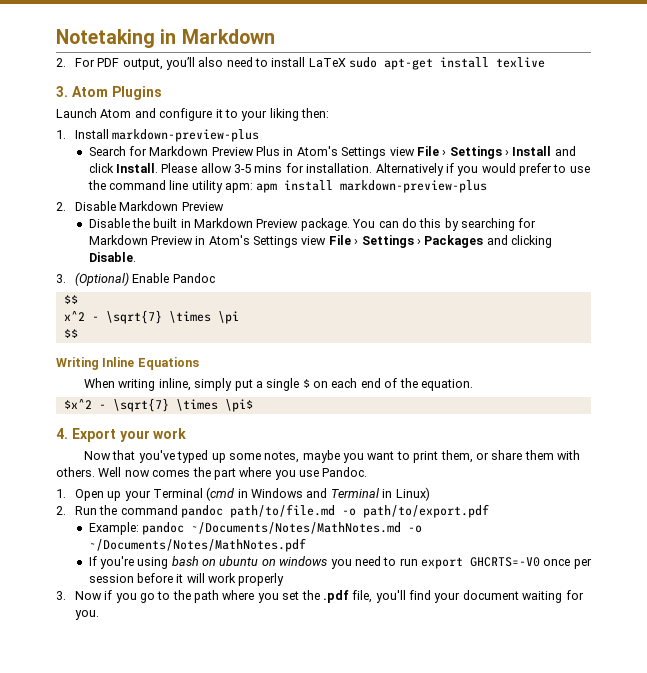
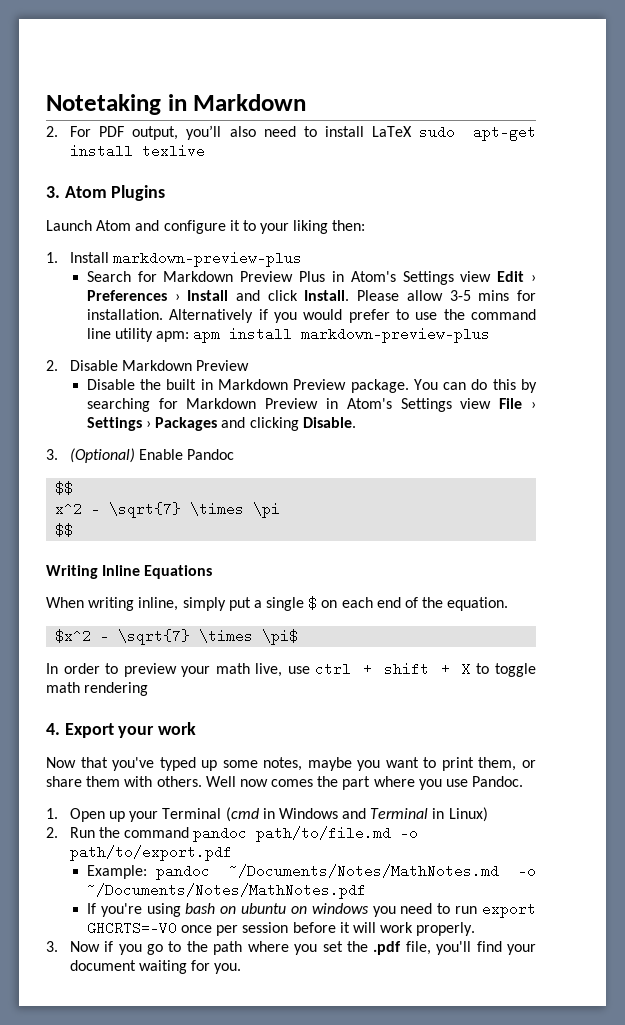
[416,146,502,159] File › Settings -> [497,271,536,282] [86,290,167,301] Edit › Preferences
(253, 405) none -> [46,662,536,677] [46,682,149,696] // In order to preview your math live, use ctrl + shift + X to toggle math rendering
[238,573,285,586] properly -> [416,922,476,936] properly.

